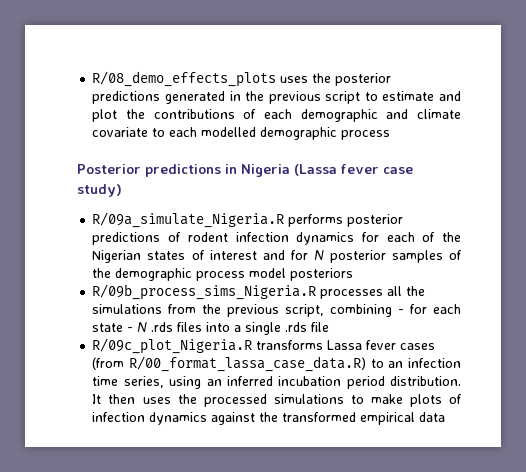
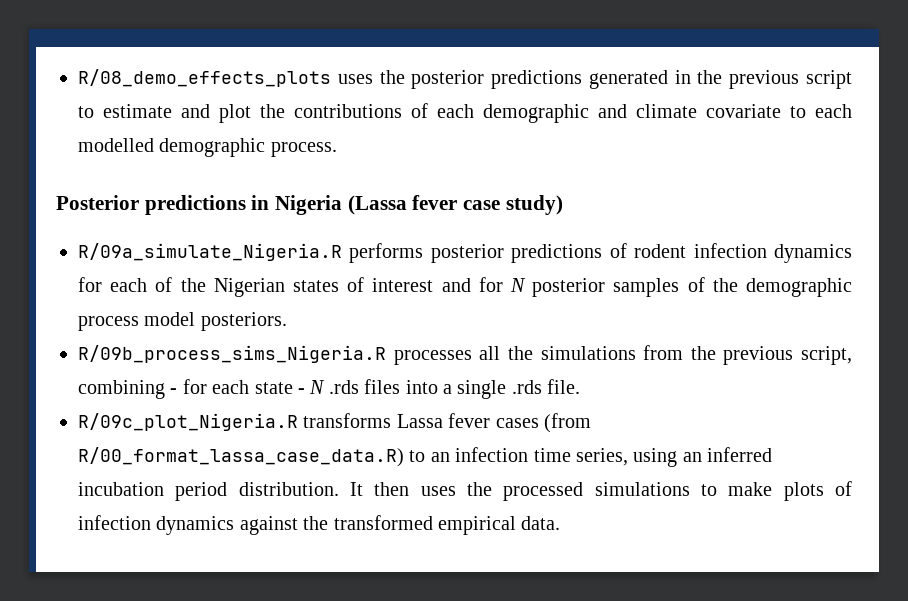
[341,130,391,140] process -> [270,142,337,157] process.
[290,268,354,281] posteriors -> [200,312,287,331] posteriors.
[311,322,330,332] file -> [547,379,581,394] file.
[419,412,446,422] data -> [521,516,561,530] data.

